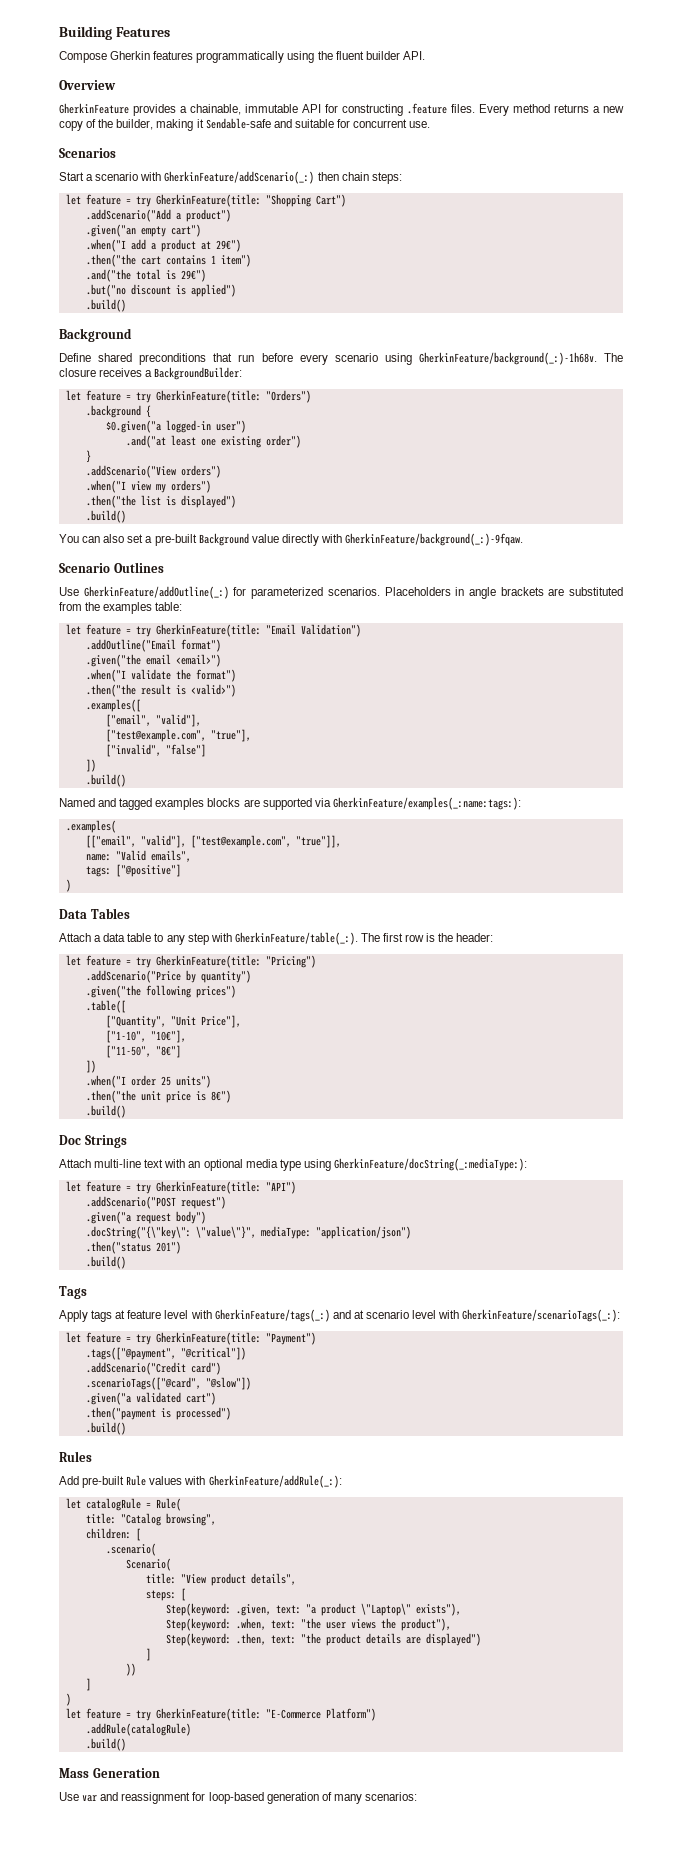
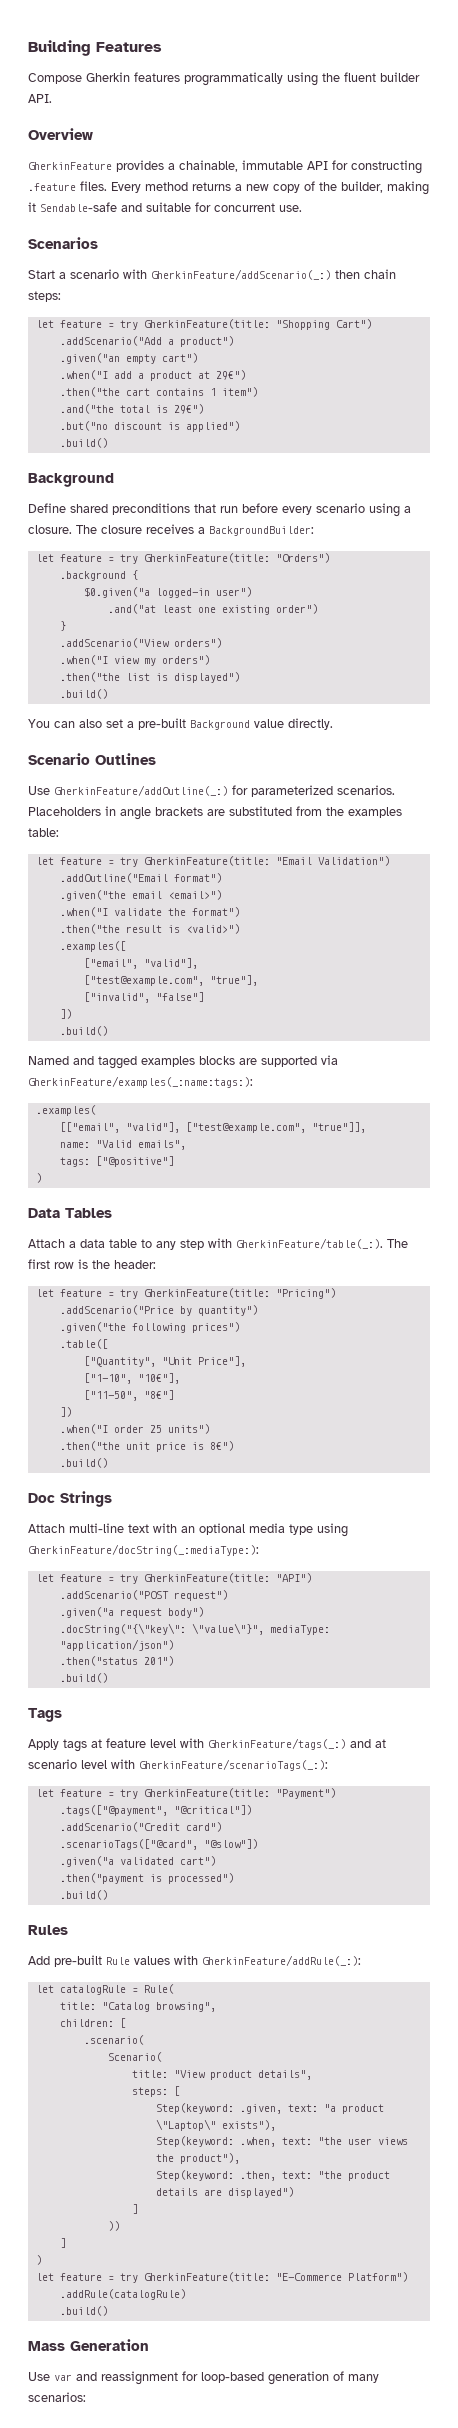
[418,352,597,365] GherkinFeature/background(_:)-1h68v. -> [404,506,411,513] [28,525,72,534] a closure.
[281,533,524,546] directly with GherkinFeature/background(_:)-9fqaw. -> [288,718,333,730] directly.

